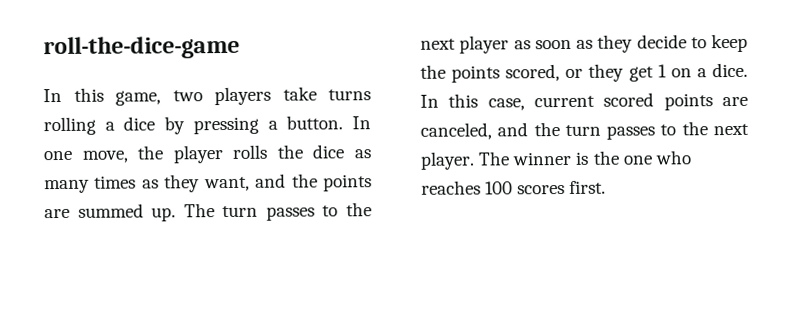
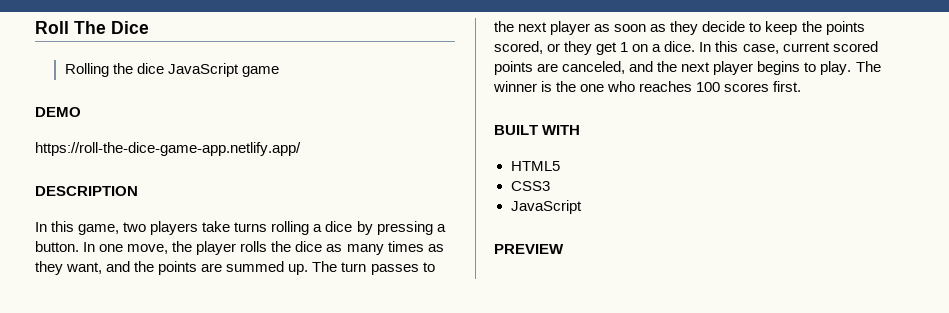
[43,35,240,60] roll-the-dice-game -> [35,21,149,34] [64,63,279,77] [35,107,81,117] [35,142,301,156] [35,186,138,196] Roll The Dice // Rolling the dice JavaScript game // DEMO // https://roll-the-dice-game-app.netlify.app/ // DESCRIPTION
[564,121,749,140] [420,151,475,170] turn passes to the next player. -> [681,61,852,75] next player begins to play.
(607, 187) none -> [494,125,581,135] [510,161,560,171] [510,181,550,191] [510,200,582,214] [494,244,564,254] // BUILT WITH // HTML5 // CSS3 // JavaScript // PREVIEW

